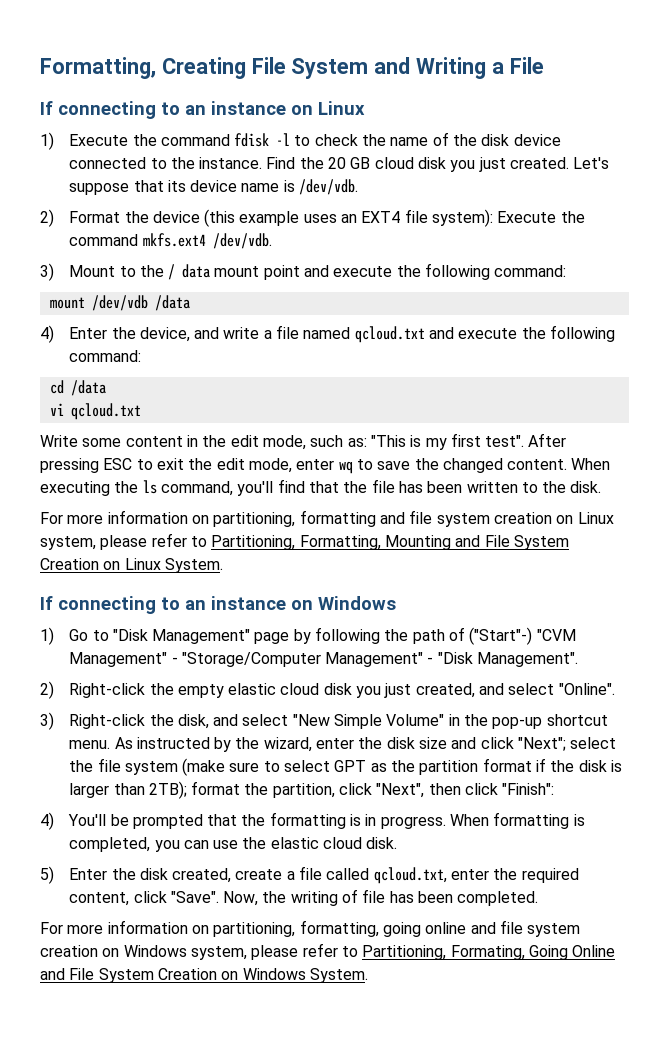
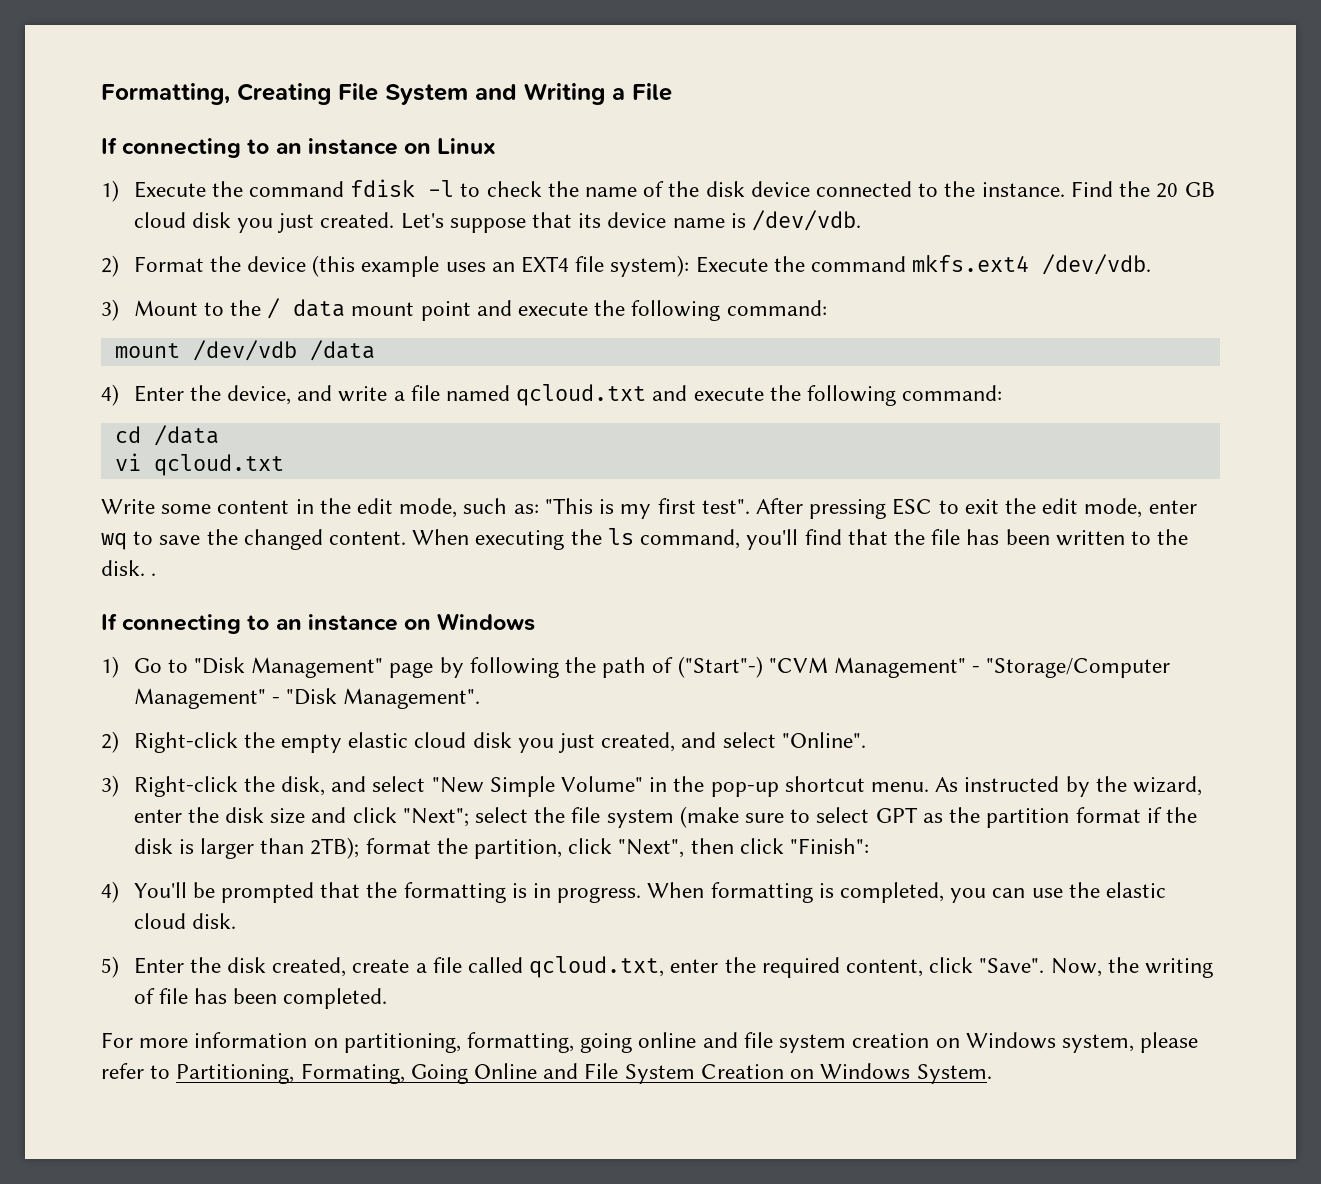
[40,510,614,527] [40,533,569,550] [40,558,223,573] // For more information on partitioning, formatting and file system creation on Linux system, please refer to Partitioning, Formatting, Mounting and File System Creation on Linux System. -> [151,573,157,576] .

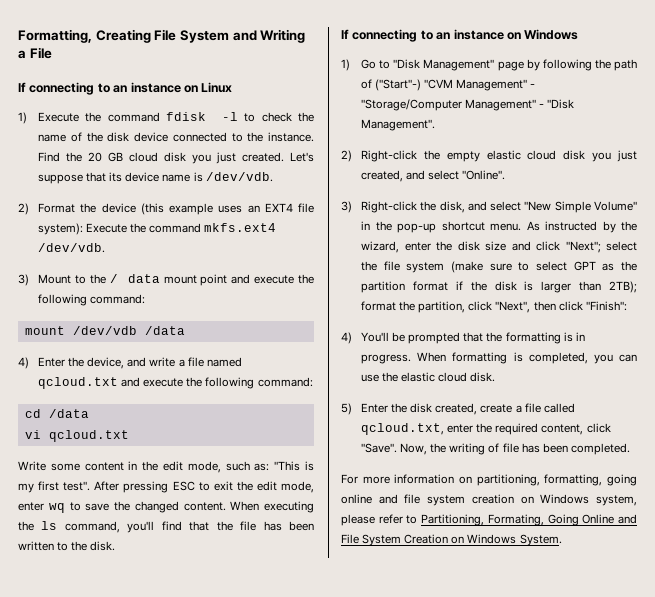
[151,573,157,576] . -> (116, 546) none

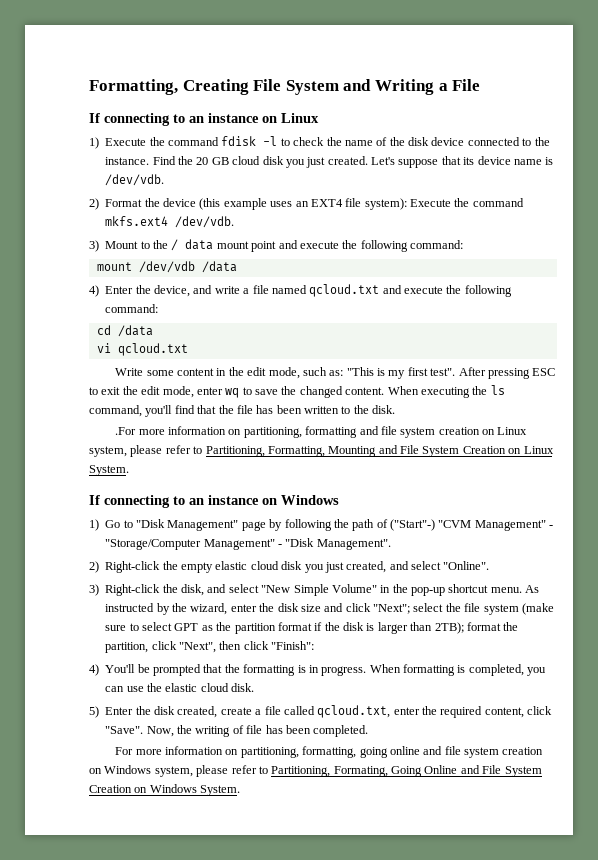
(116, 546) none -> [115,426,528,438] [89,445,554,457] [89,465,129,476] // .For more information on partitioning, formatting and file system creation on Linux system, please refer to Partitioning, Formatting, Mounting and File System Creation on Linux System.

